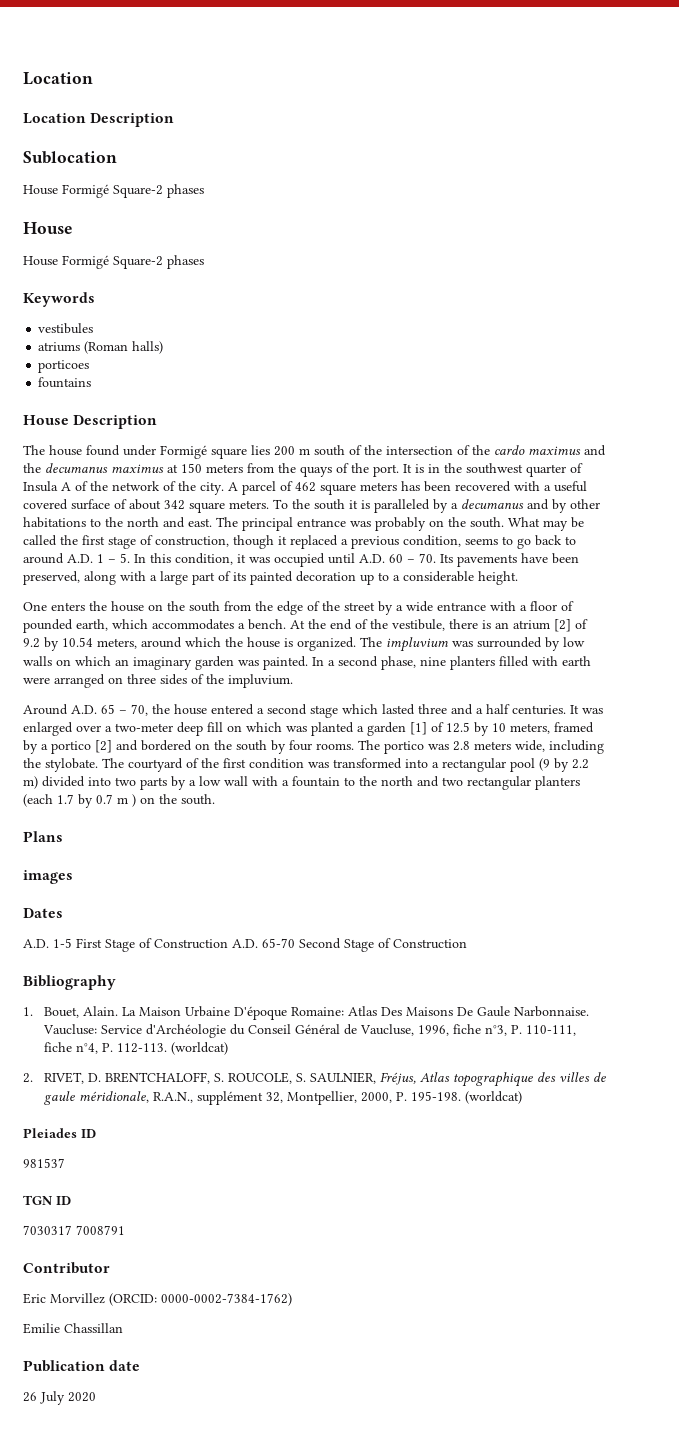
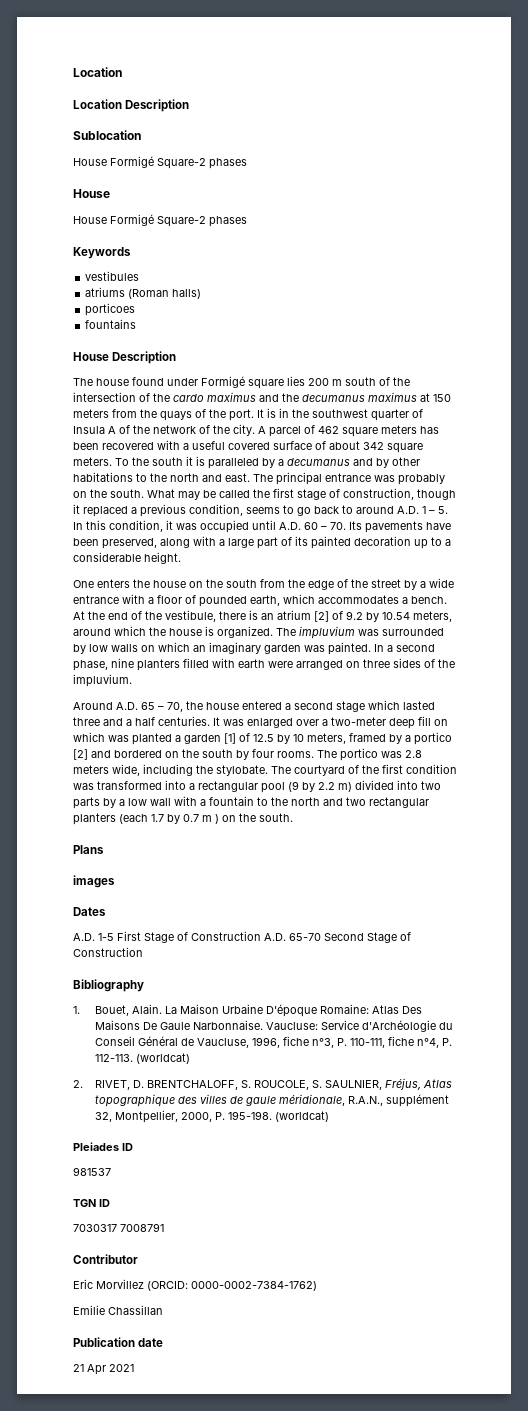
[23,1391,96,1405] 26 July 2020 -> [73,1364,134,1375] 21 Apr 2021

